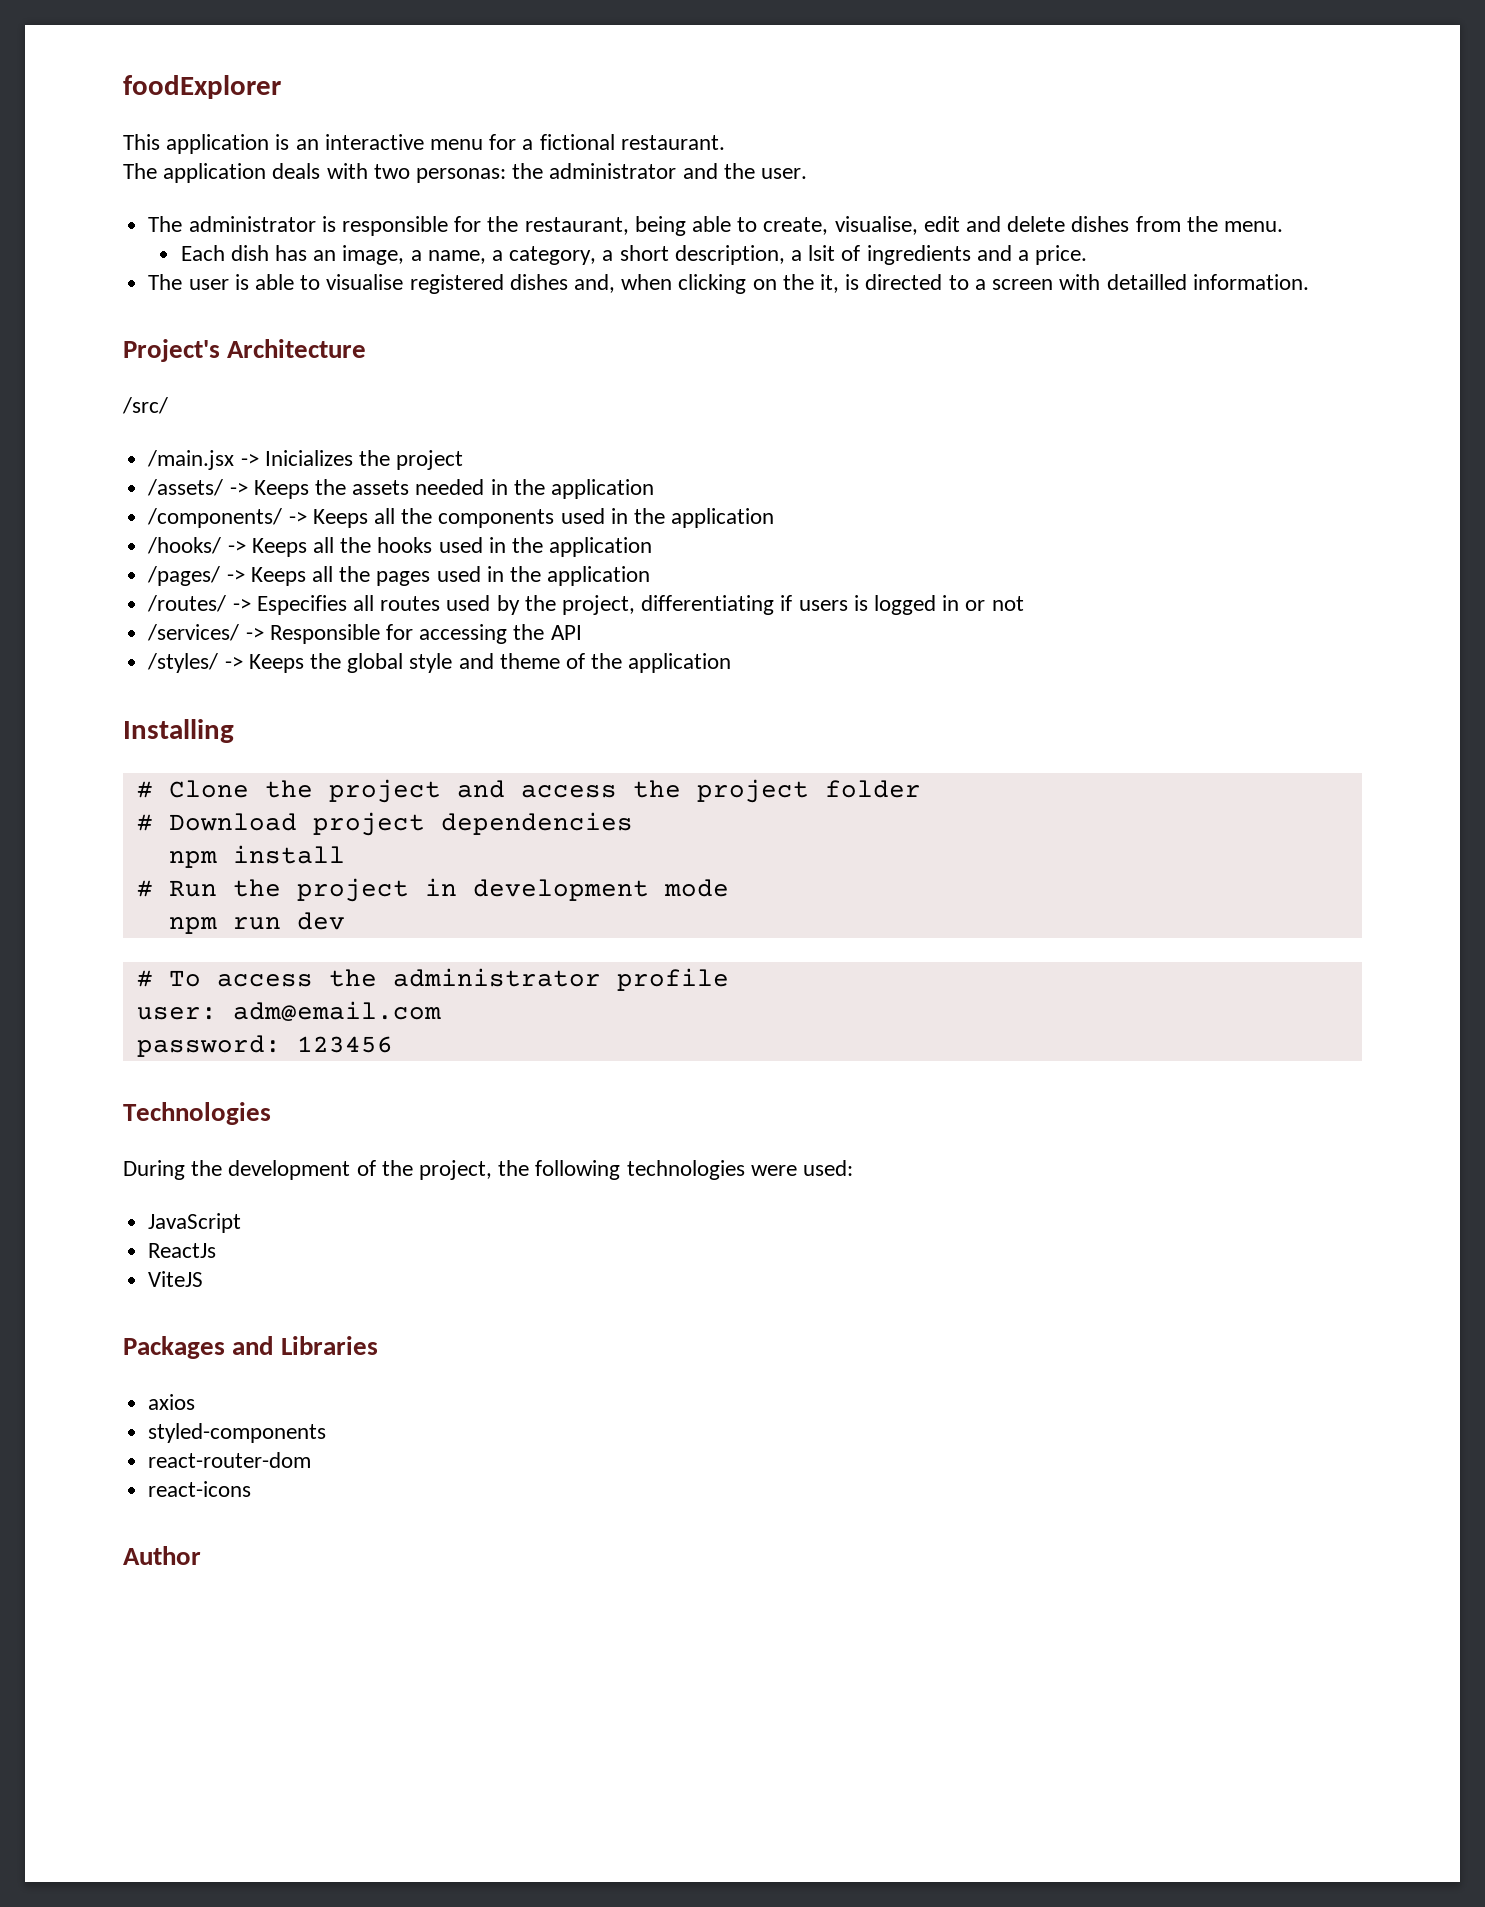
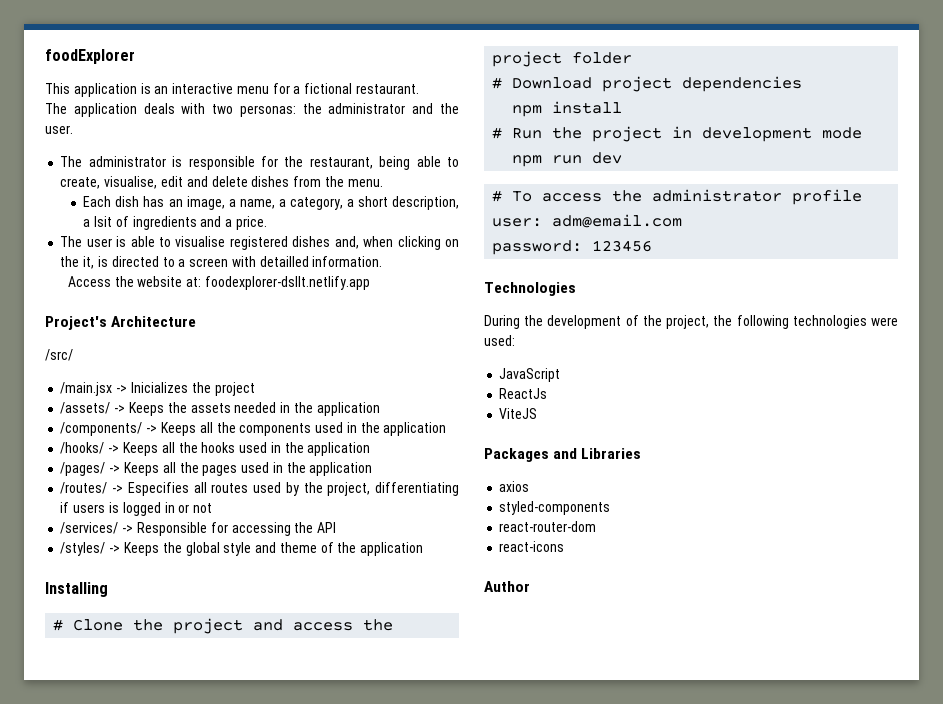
(1309, 282) none -> [67,276,371,290] // Access the website at: foodexplorer-dsllt.netlify.app

